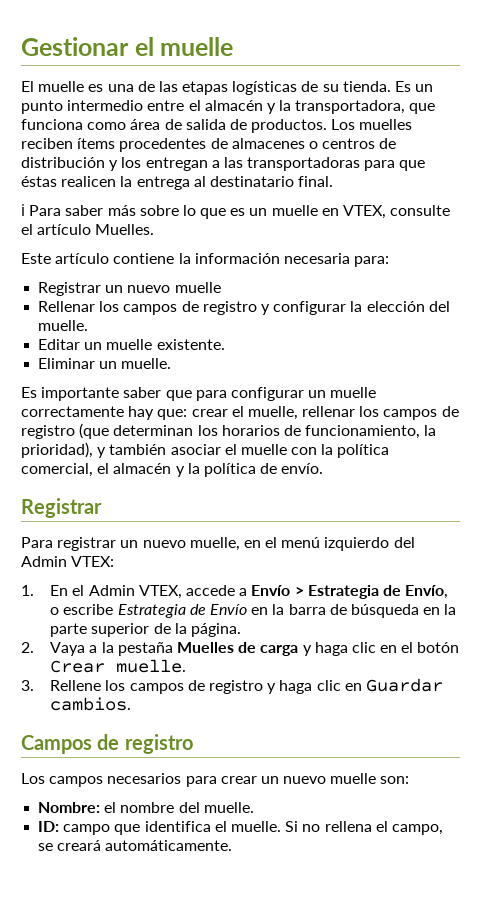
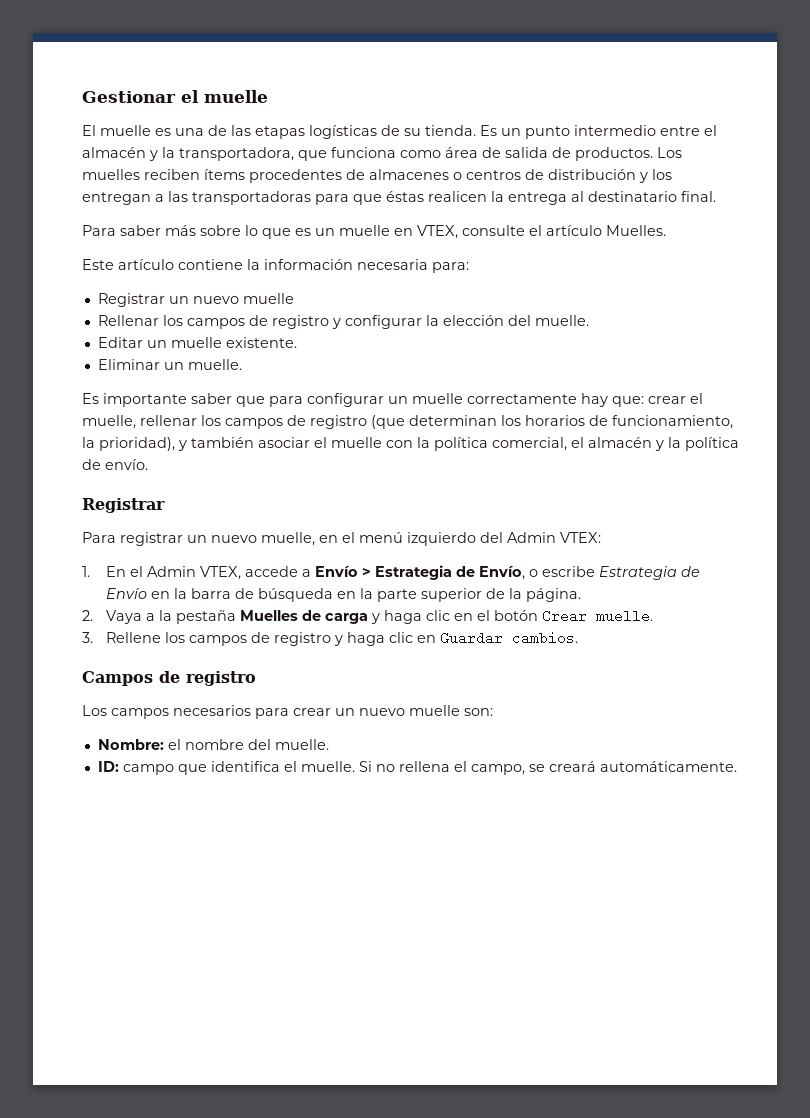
[21,204,25,216] ℹ -> (716, 196) none

